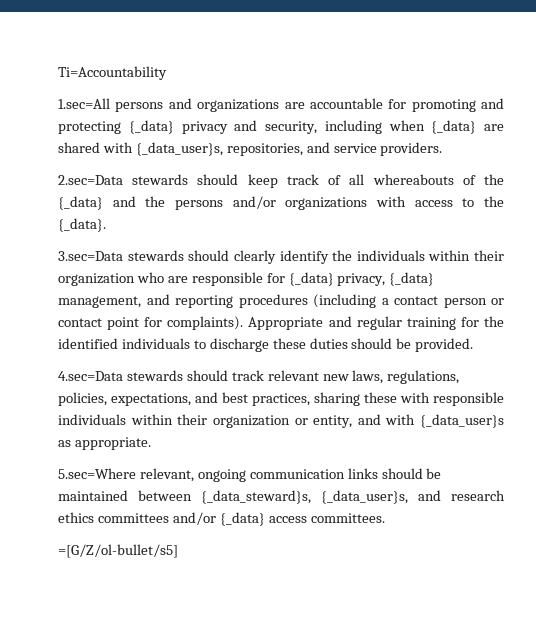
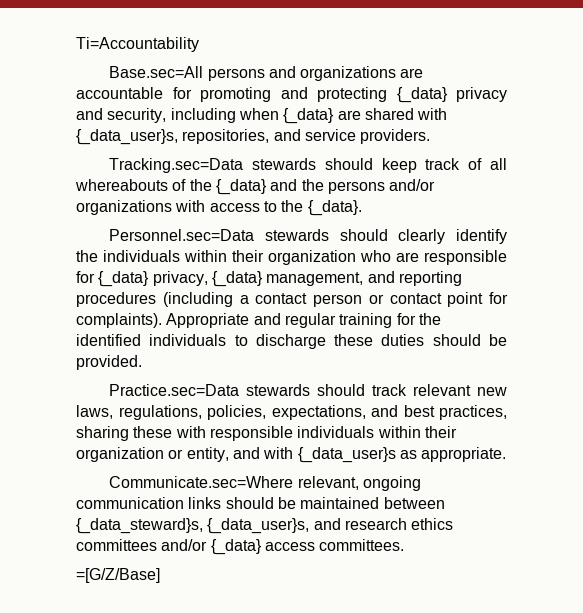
[58,98,110,109] 1.sec=All -> [109,66,204,78] Base.sec=All
[58,175,123,185] 2.sec=Data -> [109,158,244,173] Tracking.sec=Data
[58,251,123,261] 3.sec=Data -> [109,229,255,241] Personnel.sec=Data
[58,371,123,381] 4.sec=Data -> [109,384,240,396] Practice.sec=Data
[58,468,136,479] 5.sec=Where -> [109,476,294,488] Communicate.sec=Where
[58,544,178,558] =[G/Z/ol-bullet/s5] -> [76,568,160,583] =[G/Z/Base]

